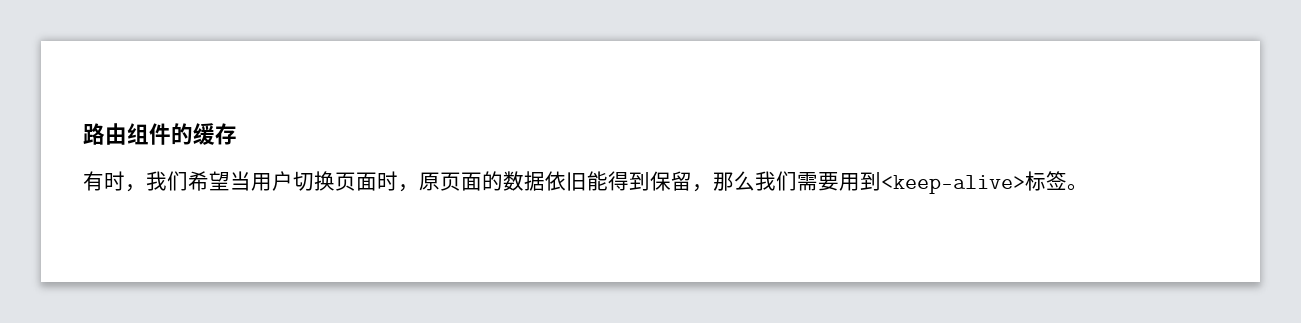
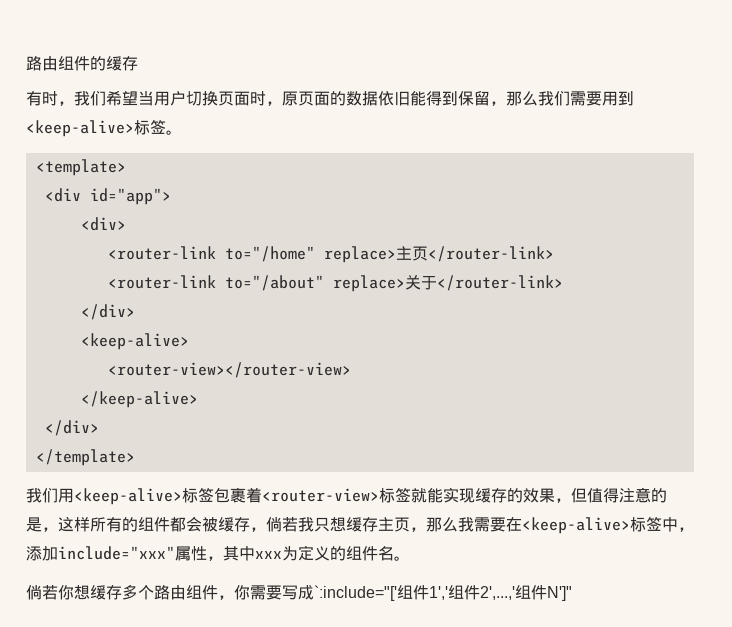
(1088, 187) none -> [35,159,126,176] [44,188,171,205] [80,217,126,231] [107,246,554,263] [107,275,563,292] [80,304,135,320] [80,333,189,350] [107,362,351,378] [80,391,198,408] [44,420,99,436] [35,449,135,466] [26,487,667,505] [26,516,694,534] [26,545,410,561] [26,584,572,601] // <template> // <div id="app"> // <div> // <router-link to="/home" replace>主页</router-link> // <router-link to="/about" replace>关于</router-link> // </div> // <keep-alive> // <router-view></router-view> // </keep-alive> // </div> // </template> // 我们用<keep-alive>标签包裹着<router-view>标签就能实现缓存的效果，但值得注意的是，这样所有的组件都会被缓存，倘若我只想缓存主页，那么我需要在<keep-alive>标签中，添加include="xxx"属性，其中xxx为定义的组件名。 // 倘若你想缓存多个路由组件，你需要写成`:include="['组件1','组件2',...,'组件N']"

